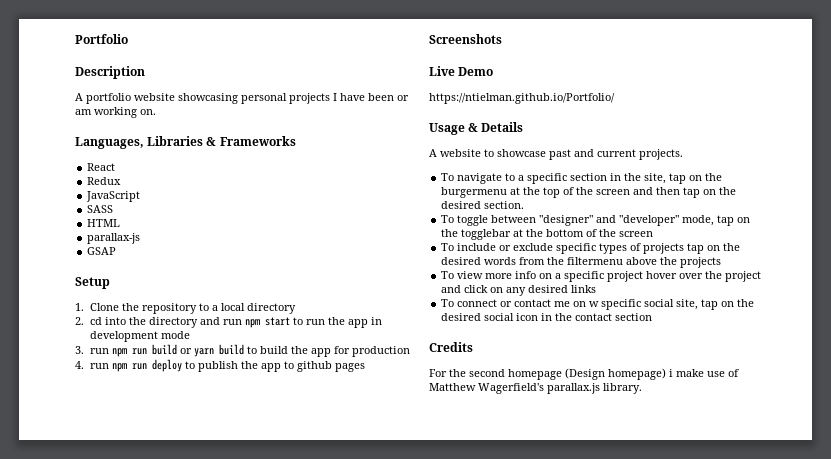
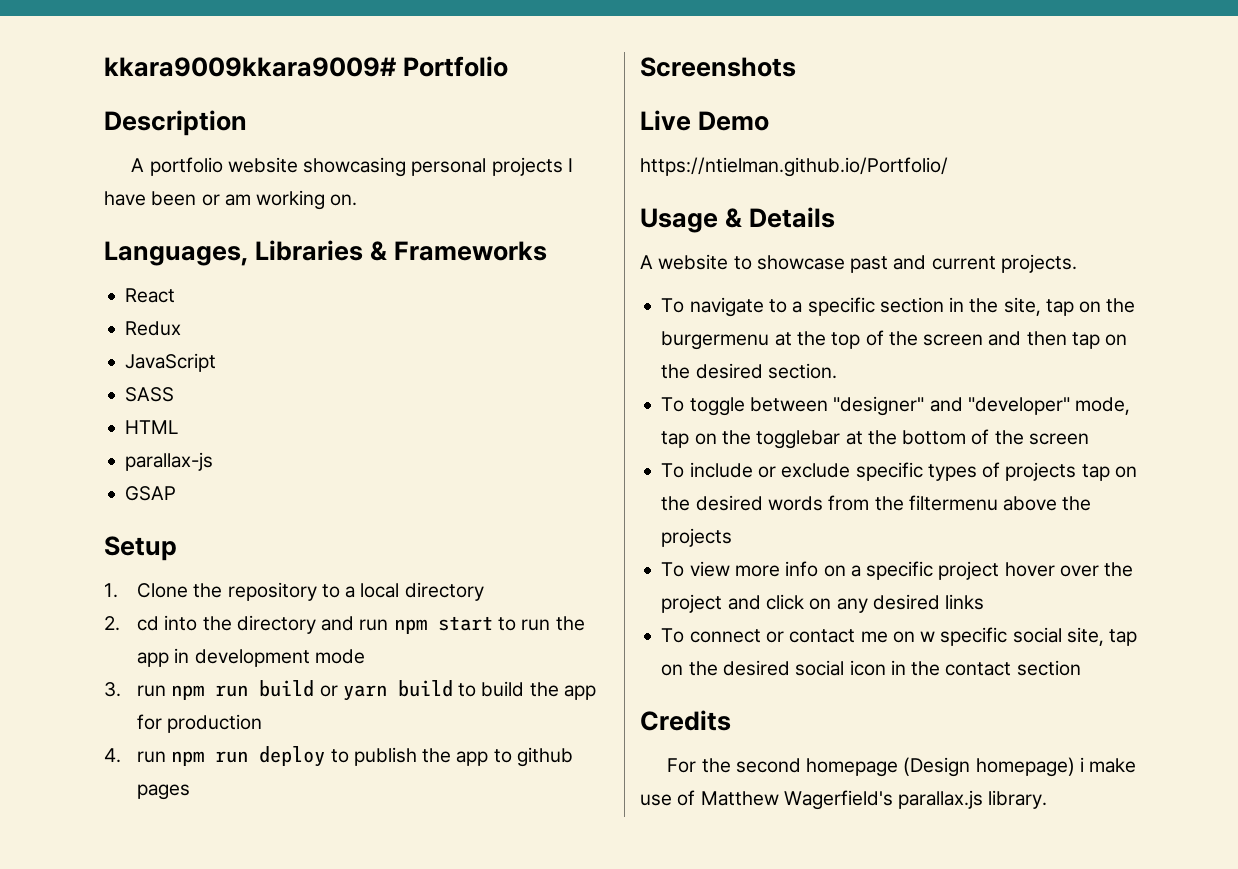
(75, 39) none -> [104,57,397,77] kkara9009kkara9009#

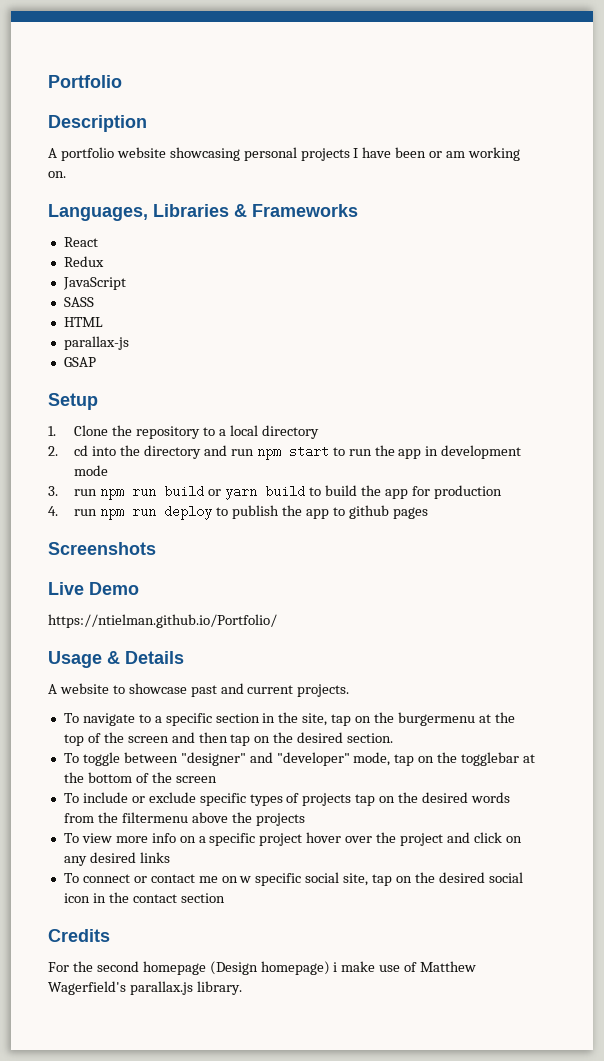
[104,57,397,77] kkara9009kkara9009# -> (48, 81) none

